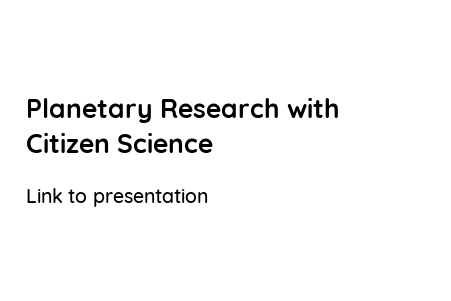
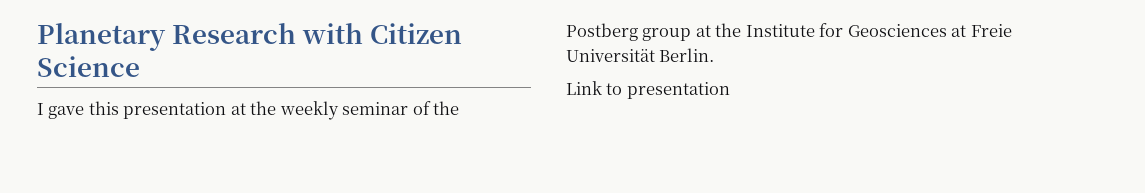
(214, 142) none -> [37,101,460,120] [566,23,1012,41] [566,48,715,62] // I gave this presentation at the weekly seminar of the Postberg group at the Institute for Geosciences at Freie Universität Berlin.

